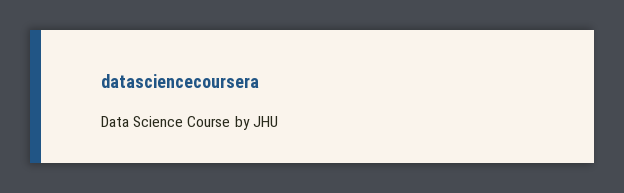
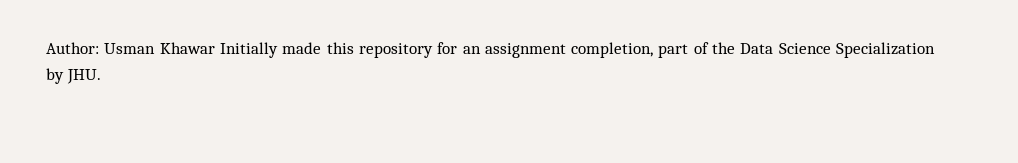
[101,74,259,88] [101,116,278,130] datasciencecoursera // Data Science Course by JHU -> [46,42,935,58] [46,68,101,84] Author: Usman Khawar Initially made this repository for an assignment completion, part of the Data Science Specialization by JHU.

